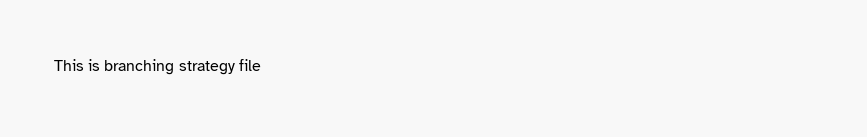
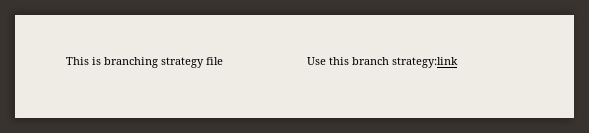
(261, 65) none -> [307,57,458,68] // Use this branch strategy:link

